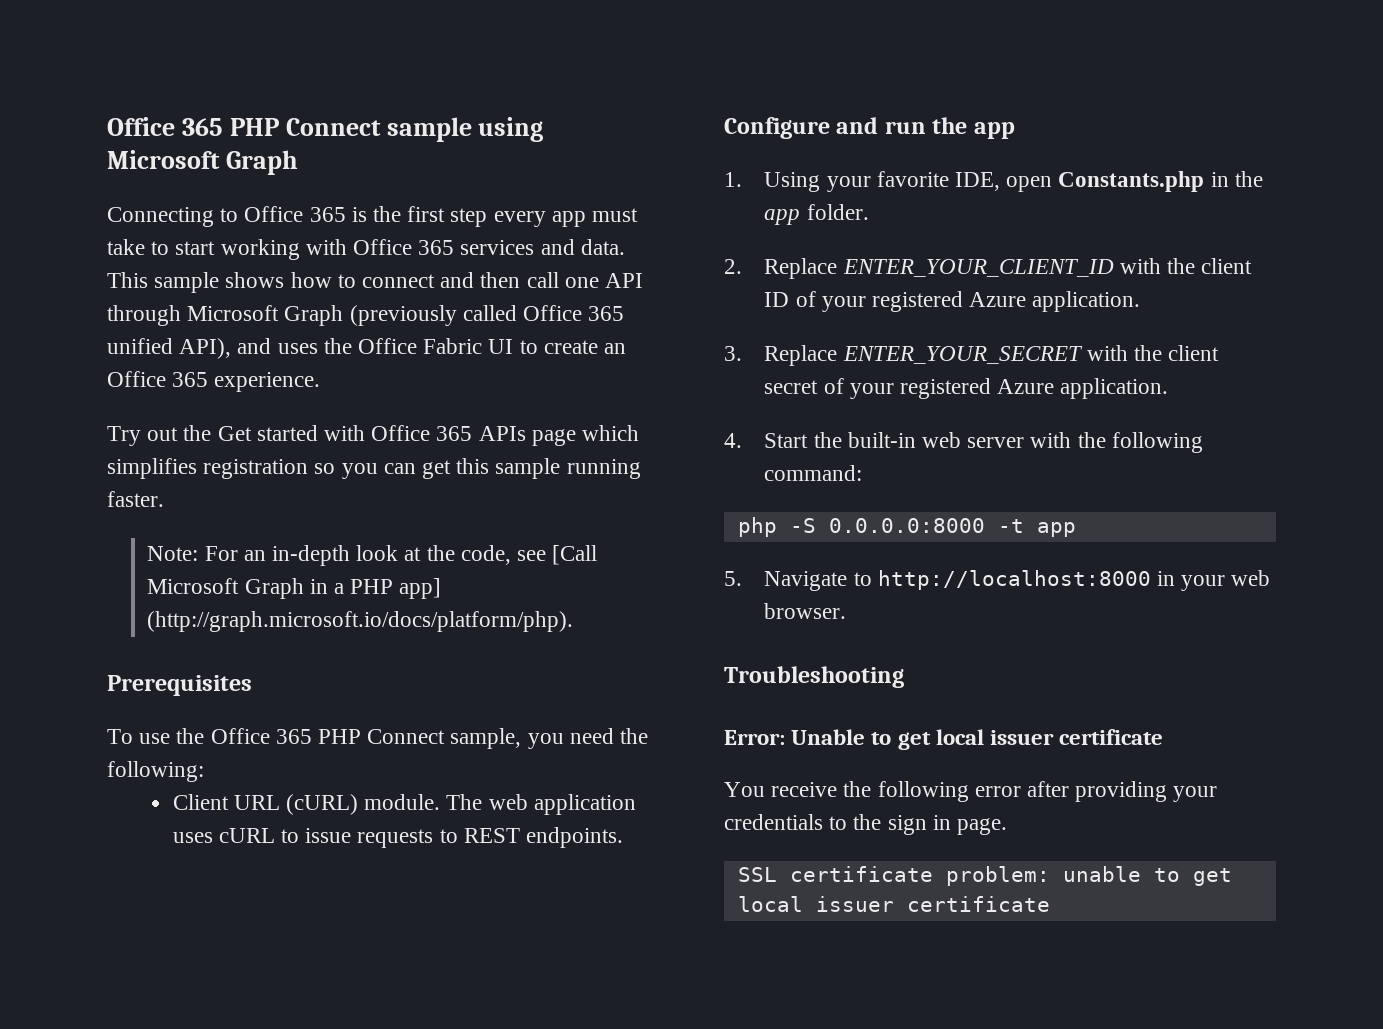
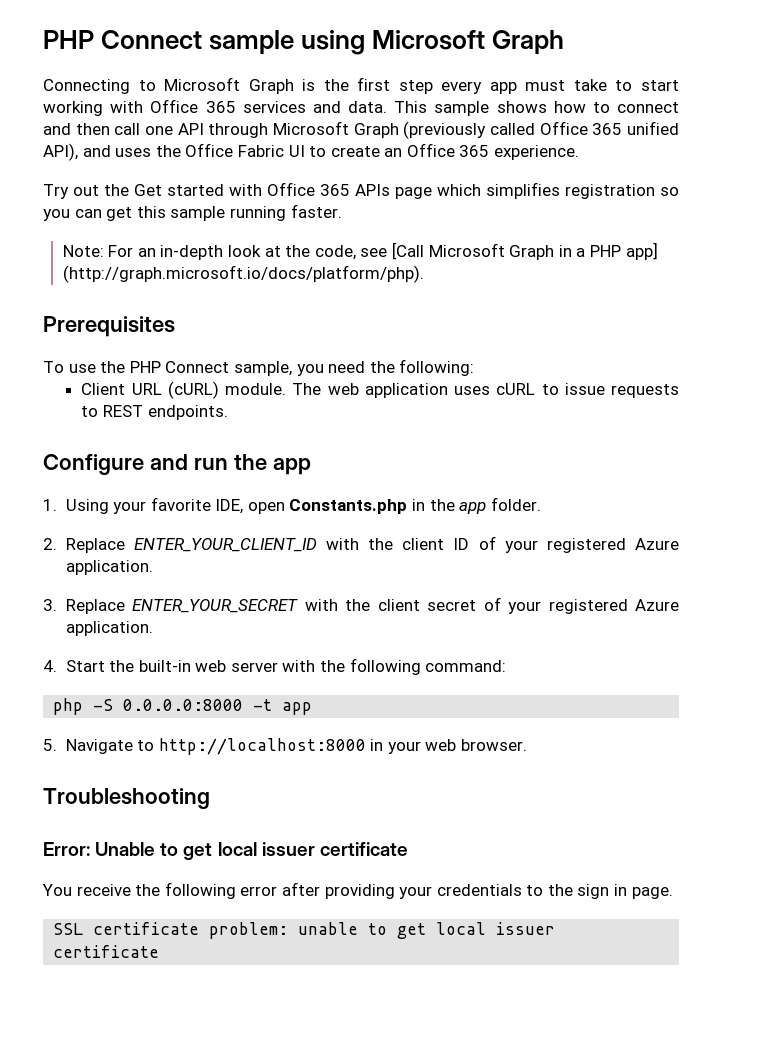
[107,117,223,136] Office 365 -> (43, 39) none
[244,206,346,222] Office 365 -> [164,77,294,94] Microsoft Graph
[210,728,312,744] Office 365 -> (126, 367) none

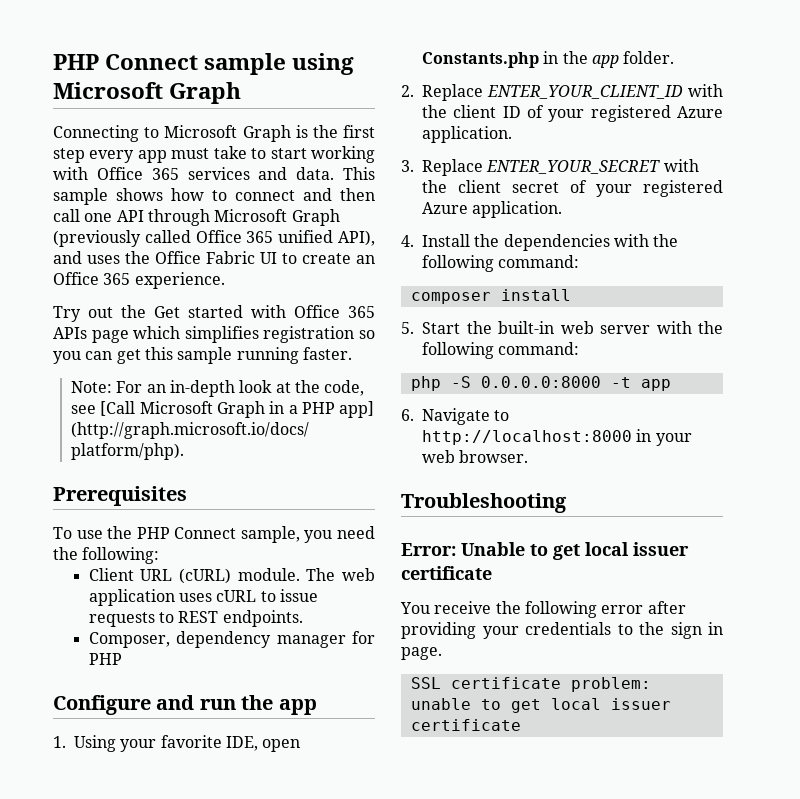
(228, 412) none -> [88,631,375,648] [88,653,122,665] // Composer, dependency manager for PHP
(57, 666) none -> [422,234,679,251] [422,255,580,272] [410,289,571,304] [401,322,414,334] Install the dependencies with the following command: // composer install // 5.
[43,739,57,751] 5. -> [401,409,414,421] 6.

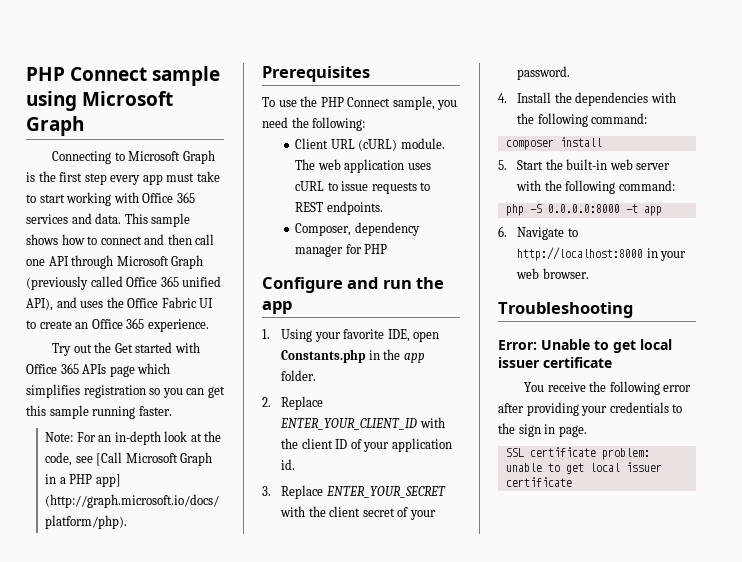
[590,105,723,122] [422,126,512,143] registered Azure application. -> [391,438,452,452] [280,459,295,470] application id.
[643,180,723,197] [422,201,563,218] registered Azure application. -> [516,66,570,80] password.

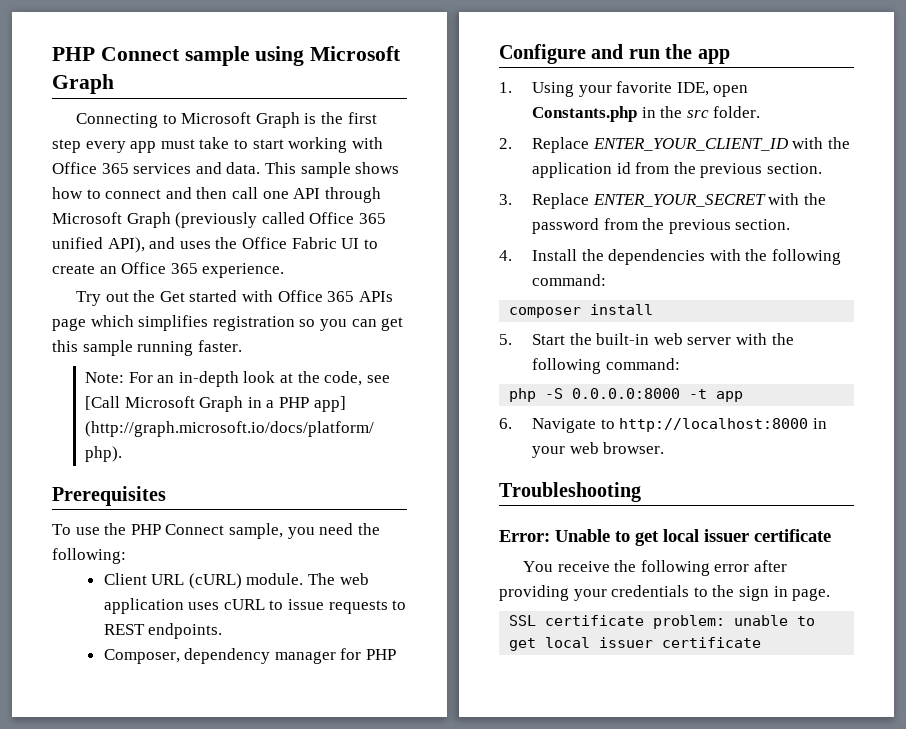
[403,353,425,363] app -> [686,110,709,118] src
[301,438,452,452] [280,459,295,470] client ID of your application id. -> [532,162,822,178] application id from the previous section.
[329,506,436,520] [516,66,570,80] client secret of your password. -> [532,218,791,234] password from the previous section.

